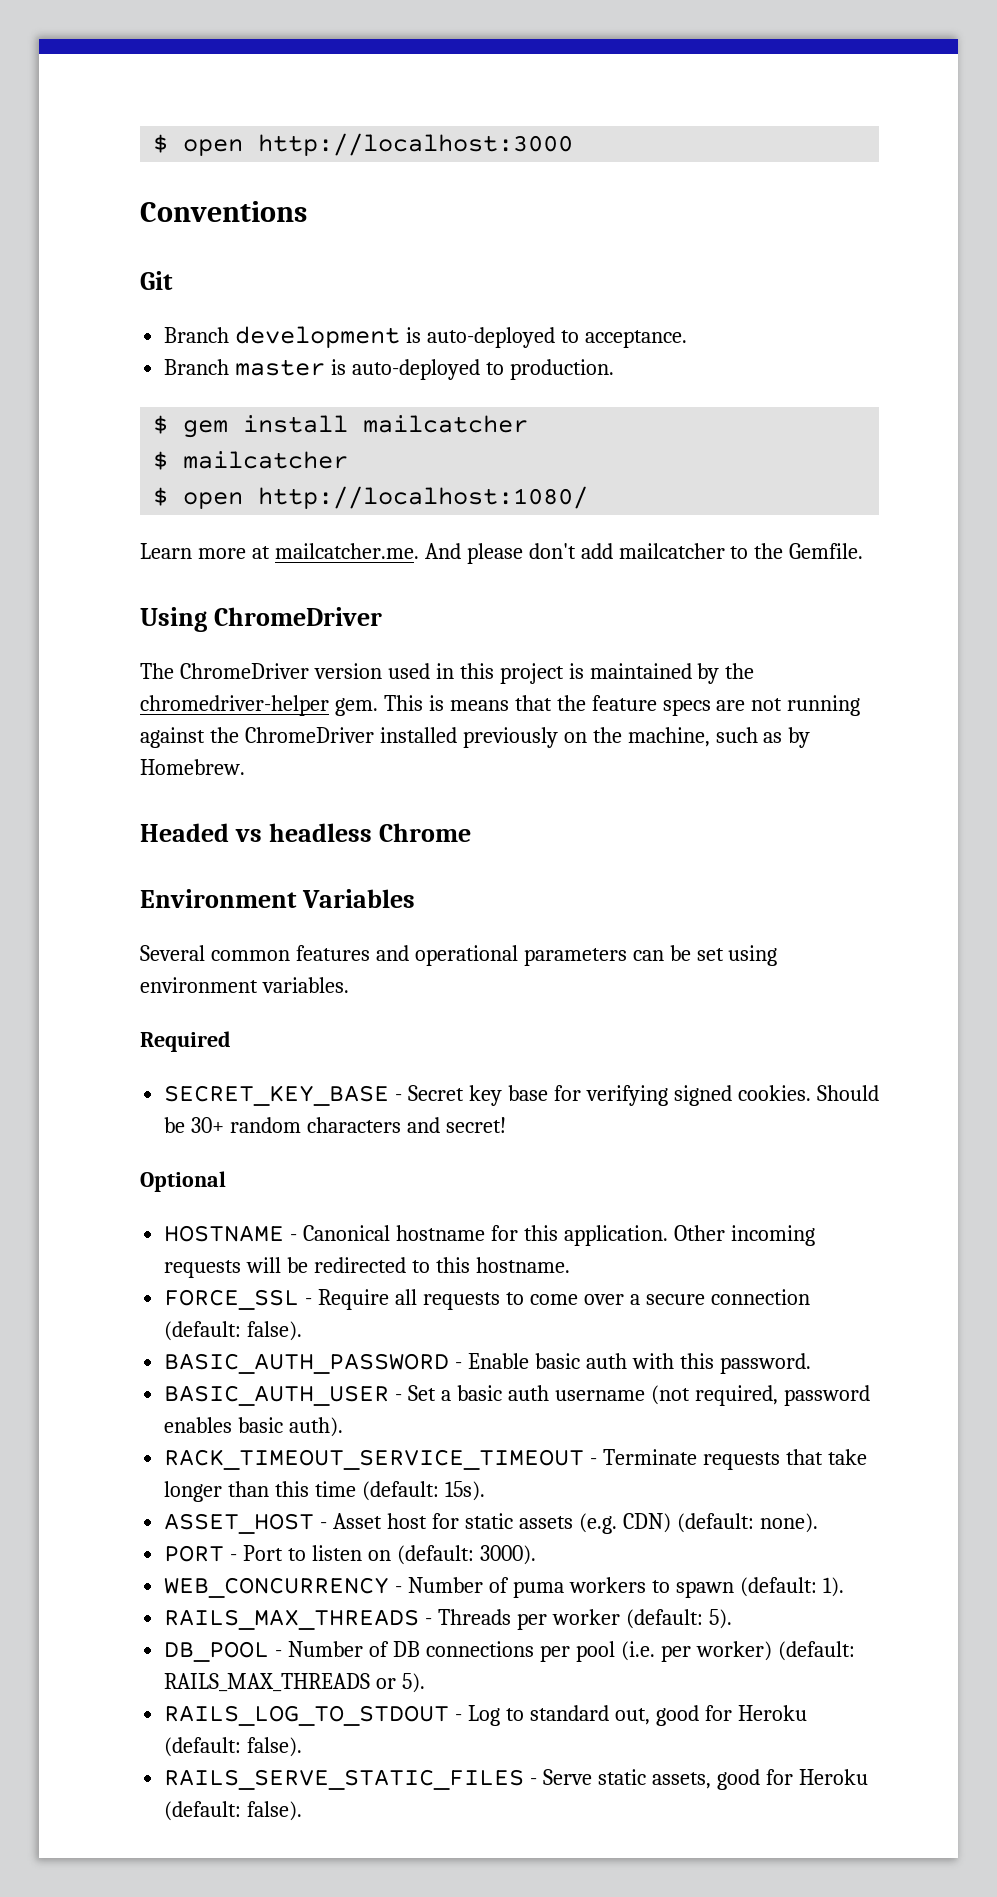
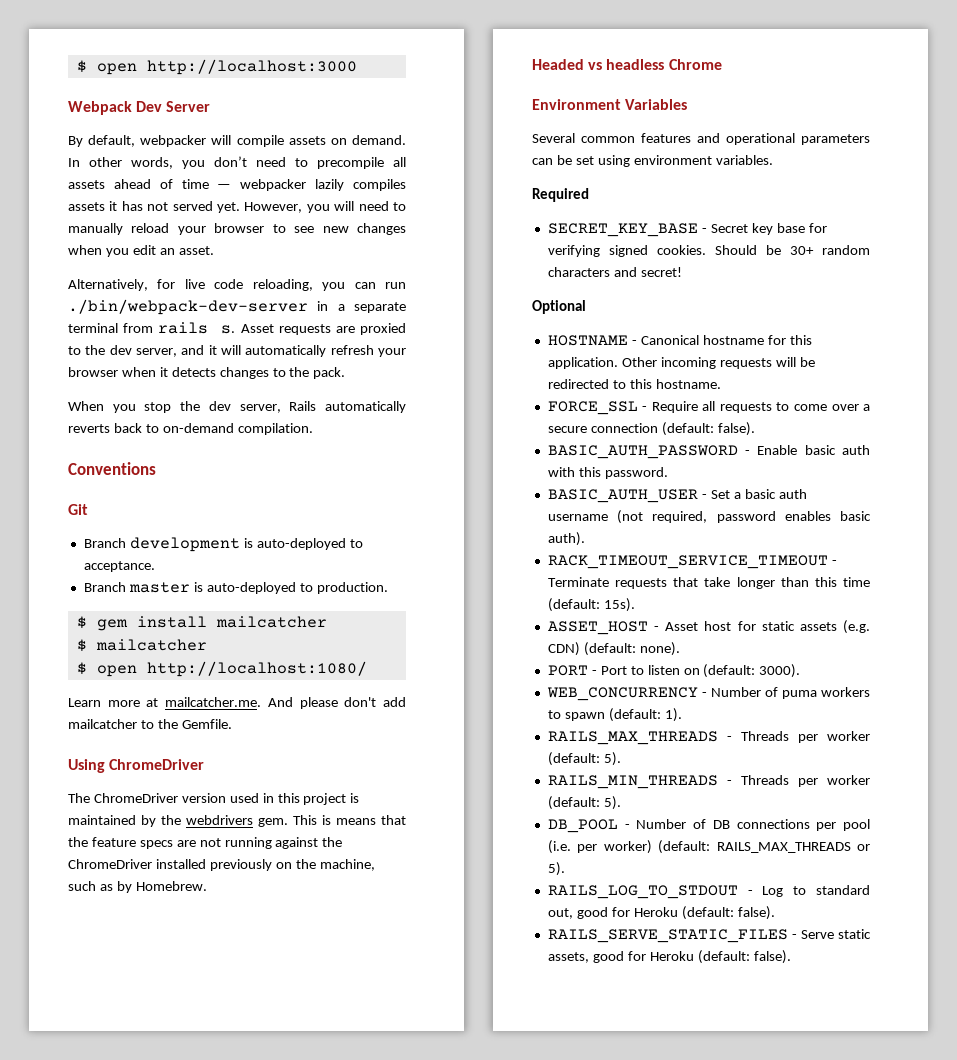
(574, 144) none -> [68,101,211,115] [68,135,406,147] [68,156,406,169] [68,179,406,191] [68,201,406,213] [68,223,407,235] [68,245,214,257] [68,279,407,291] [68,299,406,315] [68,322,406,335] [68,345,406,357] [68,367,346,379] [68,401,407,413] [68,423,313,435] // Webpack Dev Server // By default, webpacker will compile assets on demand. In other words, you don’t need to precompile all assets ahead of time — webpacker lazily compiles assets it has not served yet. However, you will need to manually reload your browser to see new changes when you edit an asset. // Alternatively, for live code reloading, you can run ./bin/webpack-dev-server in a separate terminal from rails s. Asset requests are proxied to the dev server, and it will automatically refresh your browser when it detects changes to the pack. // When you stop the dev server, Rails automatically reverts back to on-demand compilation.
[140,695,329,716] chromedriver-helper -> [186,815,253,825] webdrivers
(732, 1619) none -> [547,775,870,789] [547,796,621,810] // RAILS_MIN_THREADS - Threads per worker (default: 5).

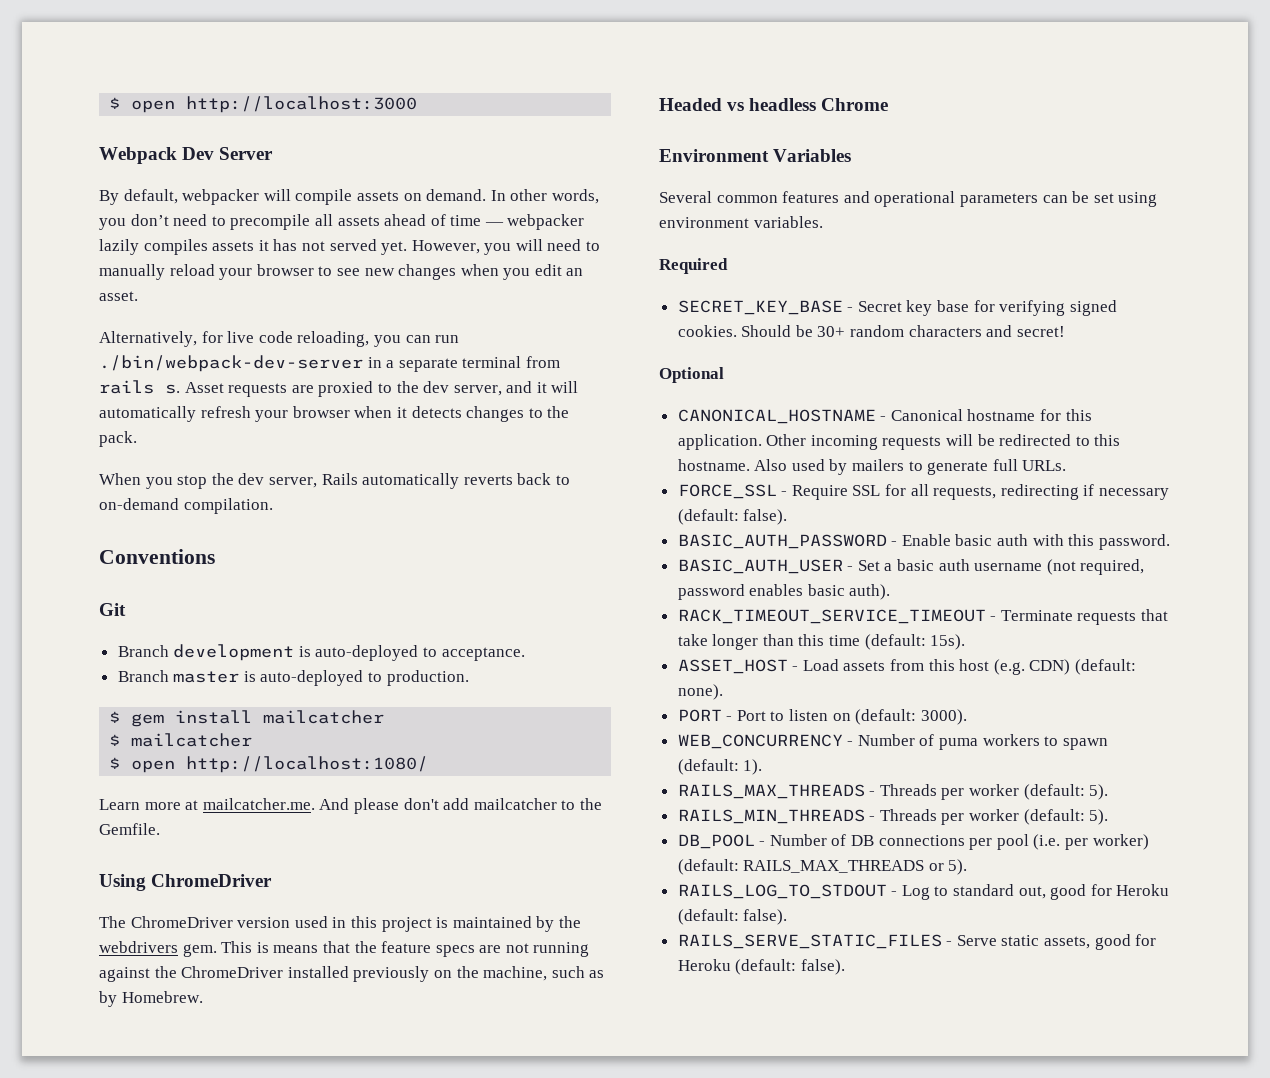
[547,335,628,346] HOSTNAME -> [677,409,876,424] CANONICAL_HOSTNAME
[547,401,871,415] [547,423,658,433] // FORCE_SSL - Require all requests to come over a secure connection -> [754,459,1067,475] [677,484,1170,500] Also used by mailers to generate full URLs. // FORCE_SSL - Require SSL for all requests, redirecting if necessary
[665,621,837,631] Asset host for static assets -> [802,659,990,671] Load assets from this host

